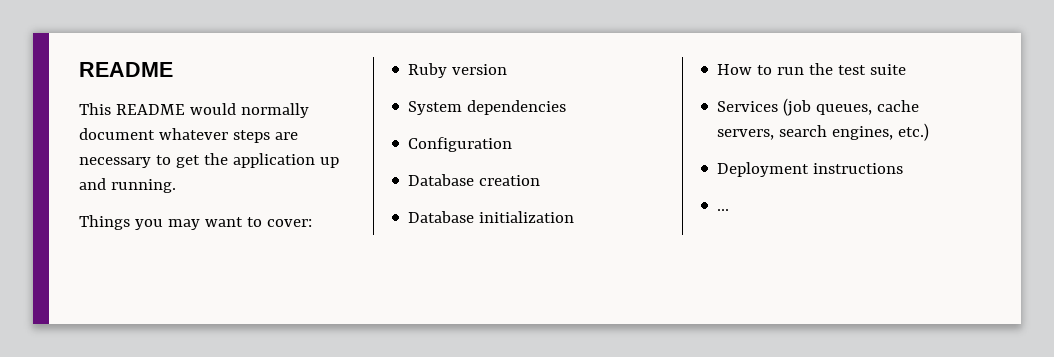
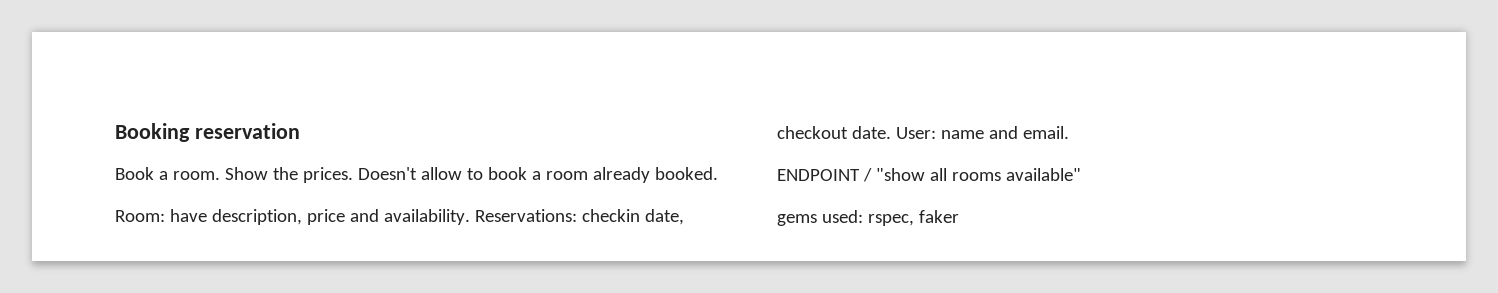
[79,62,173,77] [79,103,309,118] [79,128,298,143] [79,153,339,168] [79,178,176,193] [79,215,312,230] [408,63,508,78] [408,100,567,115] [408,137,513,152] [408,174,541,186] [408,211,575,223] [717,63,907,75] [717,98,920,116] [717,123,930,141] [717,162,904,177] [717,209,730,211] README // This README would normally document whatever steps are necessary to get the application up and running. // Things you may want to cover: // Ruby version // System dependencies // Configuration // Database creation // Database initialization // How to run the test suite // Services (job queues, cache servers, search engines, etc.) // Deployment instructions // ... -> [115,123,300,142] [115,167,718,183] [115,209,684,225] [777,126,1069,139] [777,168,1081,182] [777,210,959,226] Booking reservation // Book a room. Show the prices. Doesn't allow to book a room already booked. // Room: have description, price and availability. Reservations: checkin date, checkout date. User: name and email. // ENDPOINT / "show all rooms available" // gems used: rspec, faker

